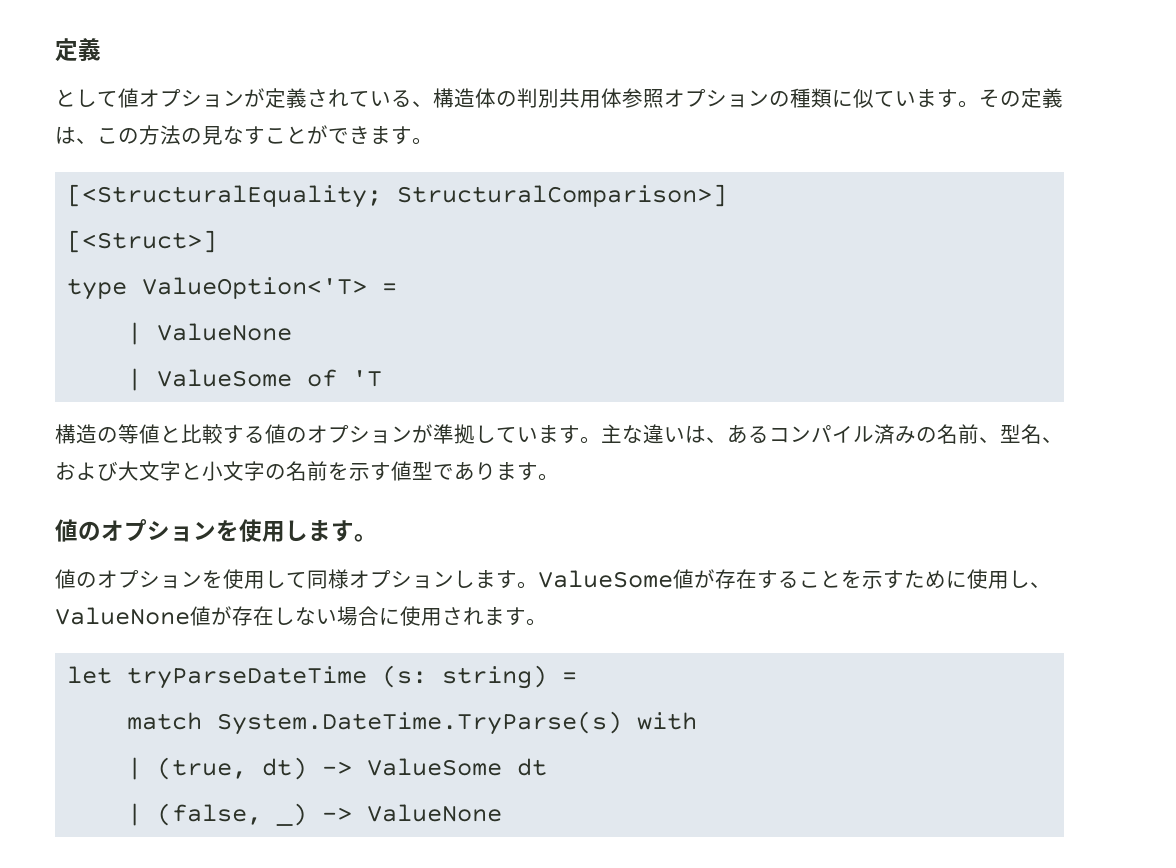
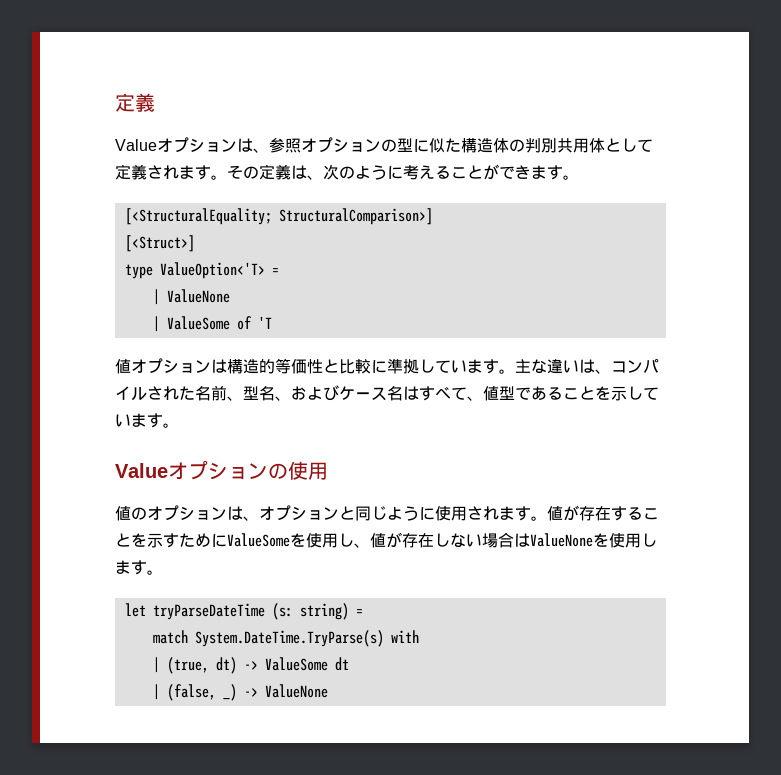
[55,88,433,108] として値オプションが定義されている、 -> [115,137,461,153] Valueオプションは、参照オプションの型に似た
[622,88,916,108] 参照オプションの種類に似てい -> [605,138,653,152] [115,164,179,180] として定義され
[97,125,265,145] この方法の見なす -> [323,164,451,180] 次のように考える
[55,424,433,444] 構造の等値と比較する値のオプションが -> [115,358,387,374] 値オプションは構造的等価性と比較に
[727,425,769,444] ある -> (611, 371) none
[874,424,937,444] 済みの -> [147,386,195,400] された
[118,461,559,481] [55,519,377,542] [55,569,673,589] 大文字と小文字の名前を示す値型であります。 // 値のオプションを使用します。 // 値のオプションを使用して同様オプションします。ValueSome -> [339,386,659,401] [115,413,179,428] [115,460,328,480] [115,505,547,521] ケース名はすべて、値型であることを示しています。 // Valueオプションの使用 // 値のオプションは、オプションと同じように使用されます。
(967, 579) none -> [227,533,306,547] ValueSomeを
[55,607,190,625] ValueNone -> (370, 545) none
[379,606,484,626] に使用され -> [514,533,657,548] はValueNoneを使用し

